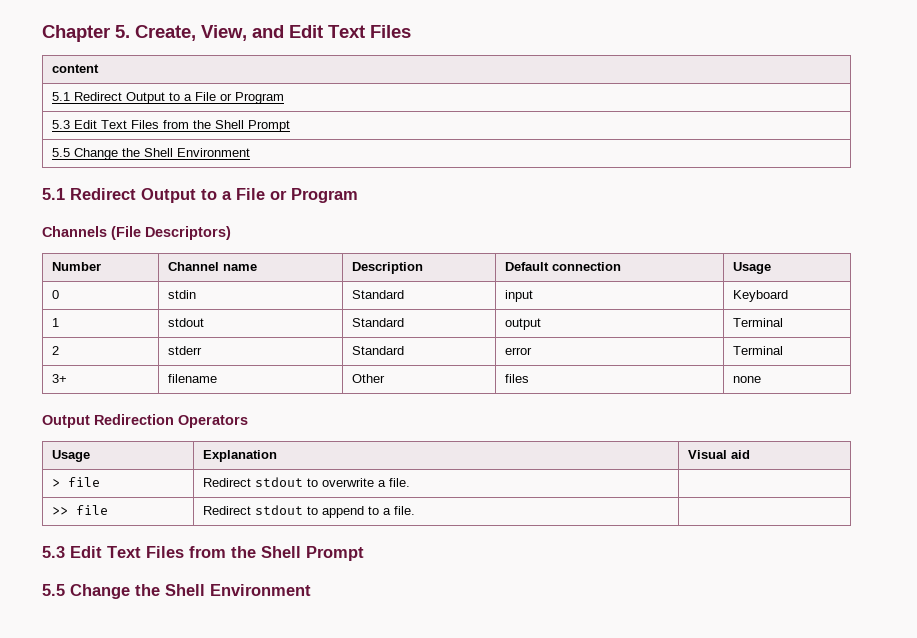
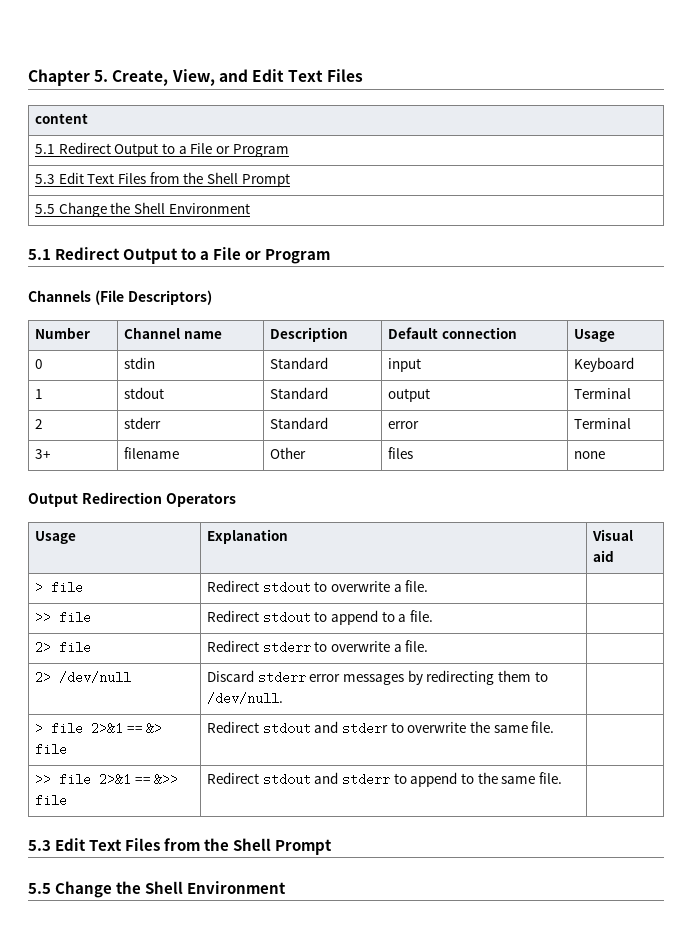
(416, 510) none -> [35,641,92,654] [207,640,429,654] [35,671,132,684] [207,670,548,685] [207,692,284,705] [35,722,163,735] [35,743,68,756] [207,721,555,735] [35,773,179,786] [35,794,68,807] [207,772,562,787] // 2> file | Redirect stderr to overwrite a file. | // 2> /dev/null | Discard stderr error messages by redirecting them to /dev/null. | // > file 2>&1 == &> file | Redirect stdout and stderr to overwrite the same file. | // >> file 2>&1 == &>> file | Redirect stdout and stderr to append to the same file. |

